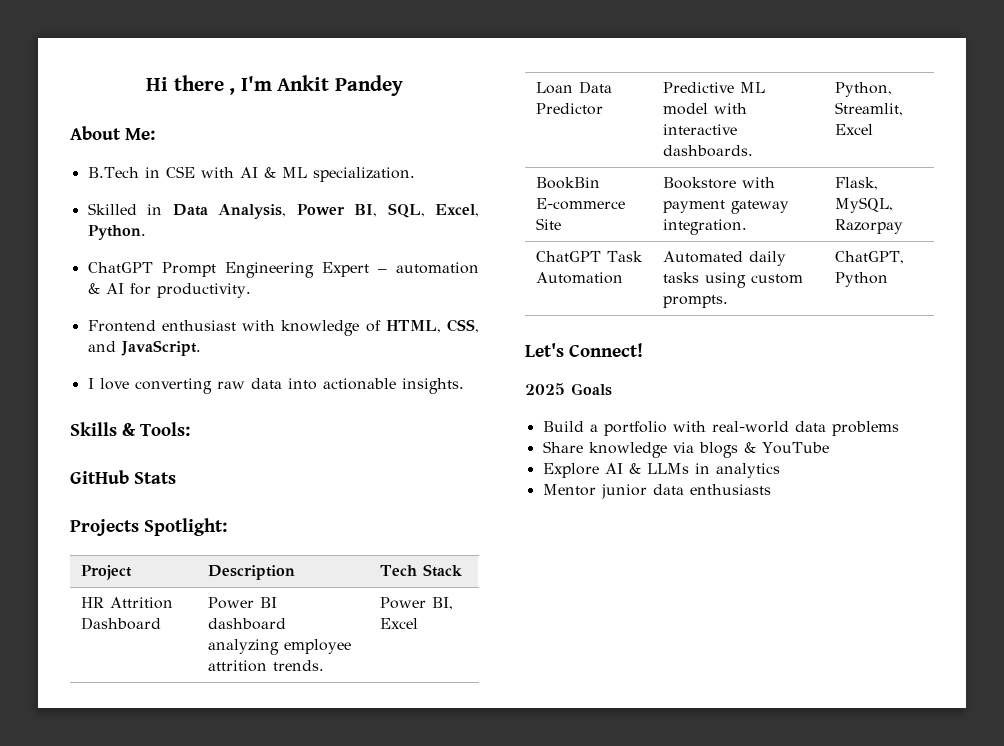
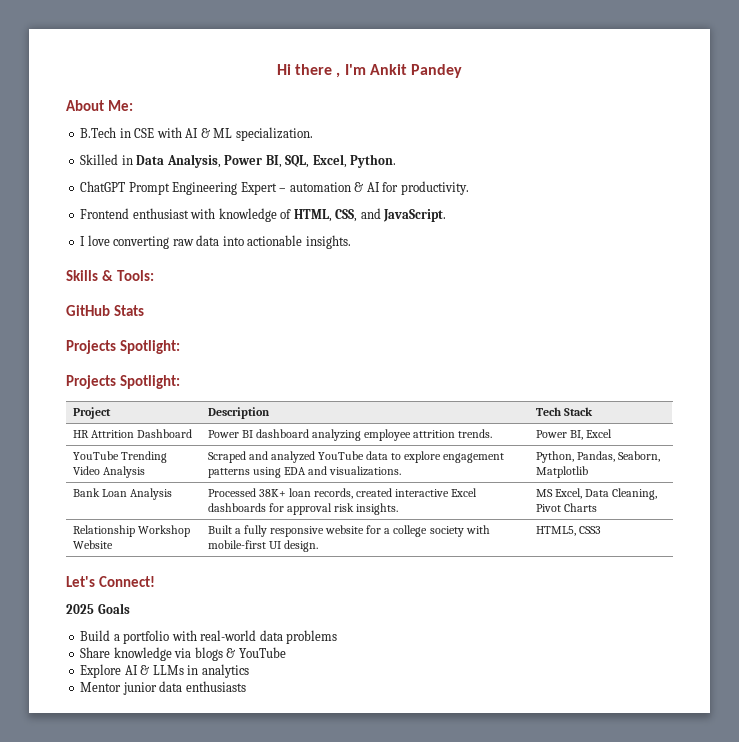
(227, 527) none -> [66,375,180,389] // Projects Spotlight:
[535,81,612,94] [535,103,603,115] [662,82,765,93] [662,103,747,115] [662,124,737,135] [662,145,753,157] [834,82,892,97] [834,102,903,116] [834,124,873,135] [535,177,600,189] [535,198,625,210] [535,218,561,230] [662,177,775,189] [662,200,789,214] [662,219,747,235] [834,177,878,190] [834,197,893,213] [834,219,903,234] [535,251,643,262] [535,272,623,284] [662,251,786,266] [662,272,803,288] [662,295,728,308] [834,251,904,264] [834,272,888,287] Loan Data Predictor | Predictive ML model with interactive dashboards. | Python, Streamlit, Excel // BookBin E-commerce Site | Bookstore with payment gateway integration. | Flask, MySQL, Razorpay // ChatGPT Task Automation | Automated daily tasks using custom prompts. | ChatGPT, Python -> [72,451,167,463] [72,466,145,478] [207,451,505,463] [207,466,402,478] [535,451,660,463] [535,466,588,478] [72,488,172,500] [207,488,478,499] [207,503,399,515] [535,488,658,500] [535,503,597,512] [72,525,190,537] [72,540,113,549] [207,525,490,537] [207,540,318,552] [535,526,601,536] YouTube Trending Video Analysis | Scraped and analyzed YouTube data to explore engagement patterns using EDA and visualizations. | Python, Pandas, Seaborn, Matplotlib // Bank Loan Analysis | Processed 38K+ loan records, created interactive Excel dashboards for approval risk insights. | MS Excel, Data Cleaning, Pivot Charts // Relationship Workshop Website | Built a fully responsive website for a college society with mobile-first UI design. | HTML5, CSS3

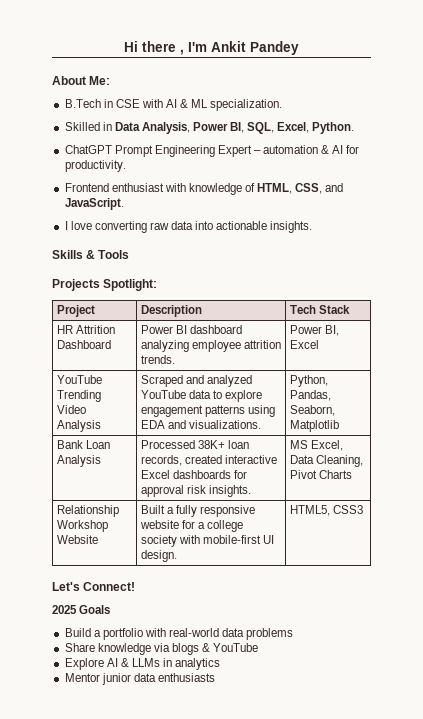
[116,270,154,281] [66,305,144,316] [66,340,180,354] Tools: // GitHub Stats // Projects Spotlight: -> [98,250,130,259] Tools

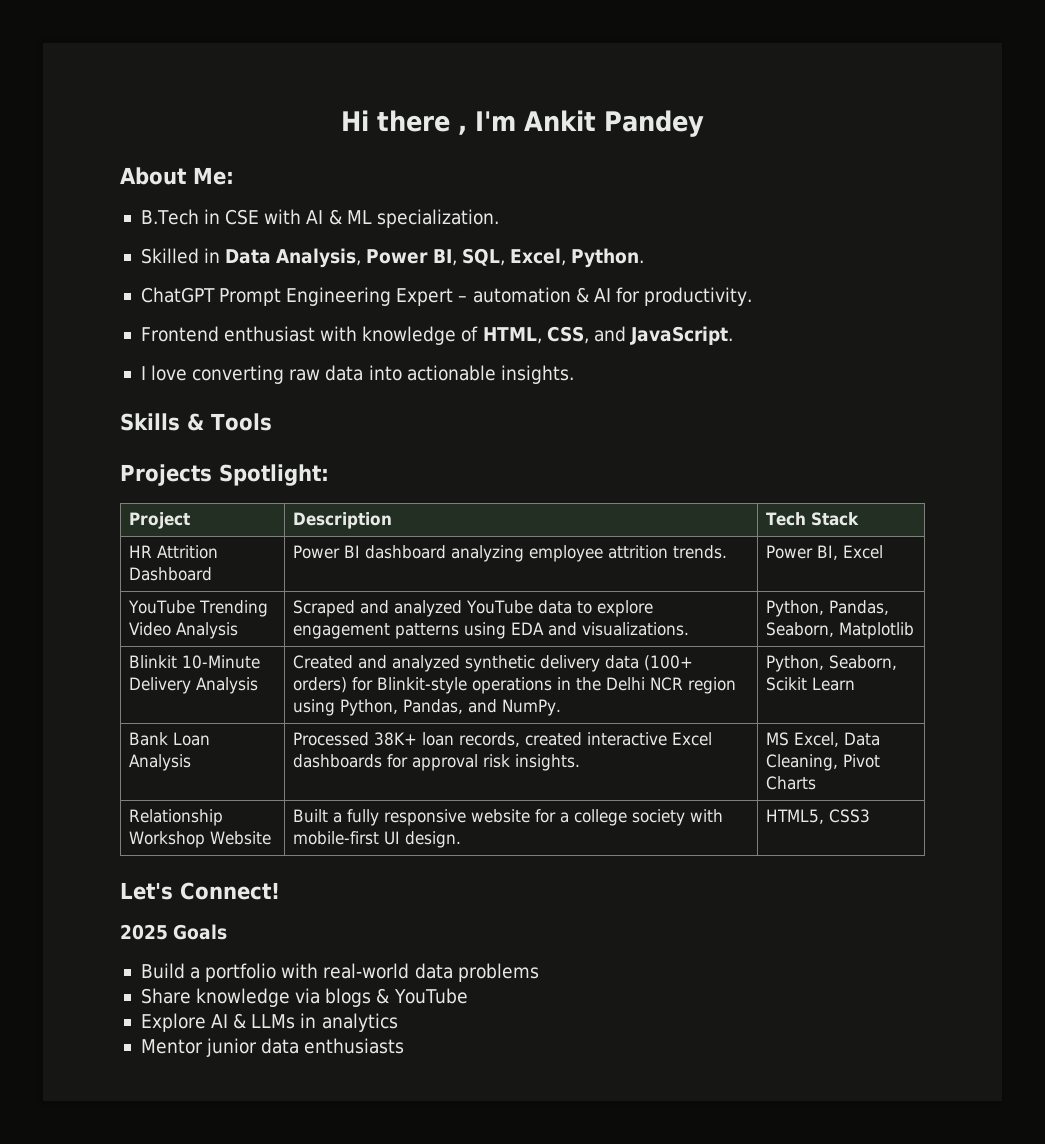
(339, 426) none -> [129,655,261,669] [129,677,259,694] [293,655,694,672] [293,677,737,694] [293,699,562,716] [766,655,898,672] [766,677,856,691] // Blinkit 10-Minute Delivery Analysis | Created and analyzed synthetic delivery data (100+ orders) for Blinkit-style operations in the Delhi NCR region using Python, Pandas, and NumPy. | Python, Seaborn, Scikit Learn

